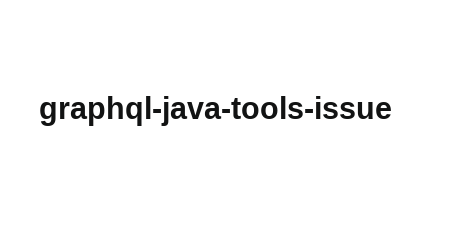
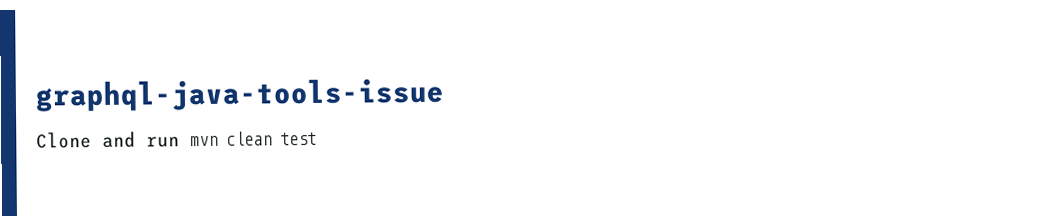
(392, 111) none -> [36,131,317,149] // Clone and run mvn clean test

